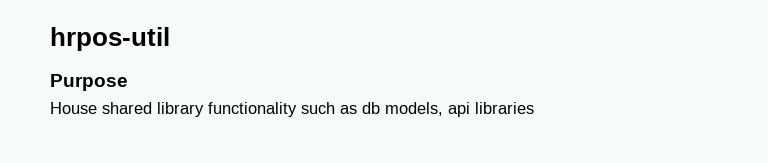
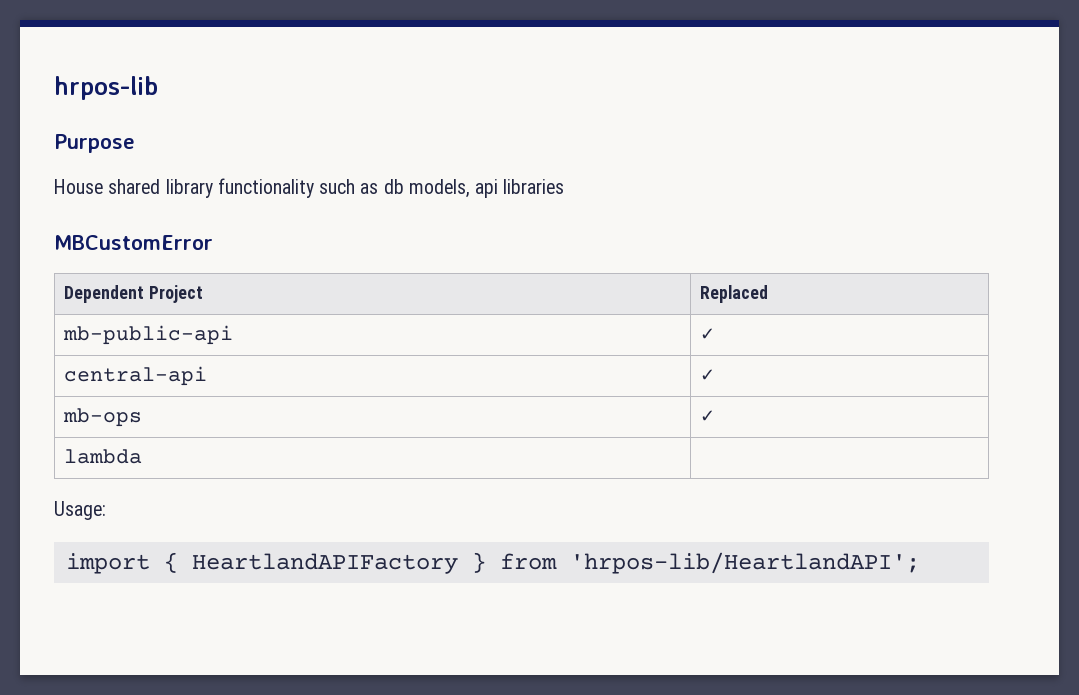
[50,27,170,51] hrpos-util -> [54,76,158,100] hrpos-lib
(534, 108) none -> [54,235,213,250] [63,285,203,303] [699,285,768,303] [62,325,233,345] [699,328,715,340] [63,366,207,386] [699,369,715,381] [62,408,142,427] [699,410,715,422] [63,449,142,464] [54,501,106,520] [65,552,920,574] // MBCustomError // Dependent Project | Replaced // mb-public-api | ✓ // central-api | ✓ // mb-ops | ✓ // lambda | // Usage: // import { HeartlandAPIFactory } from 'hrpos-lib/HeartlandAPI';

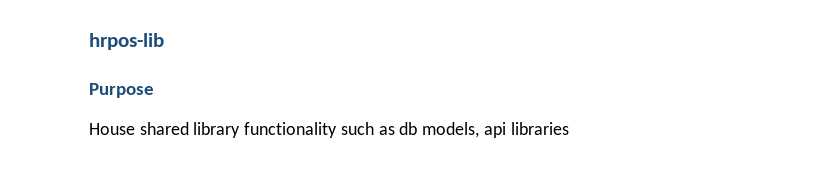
[54,235,213,250] [63,285,203,303] [699,285,768,303] [62,325,233,345] [699,328,715,340] [63,366,207,386] [699,369,715,381] [62,408,142,427] [699,410,715,422] [63,449,142,464] [54,501,106,520] [65,552,920,574] // MBCustomError // Dependent Project | Replaced // mb-public-api | ✓ // central-api | ✓ // mb-ops | ✓ // lambda | // Usage: // import { HeartlandAPIFactory } from 'hrpos-lib/HeartlandAPI'; -> (569, 128) none

